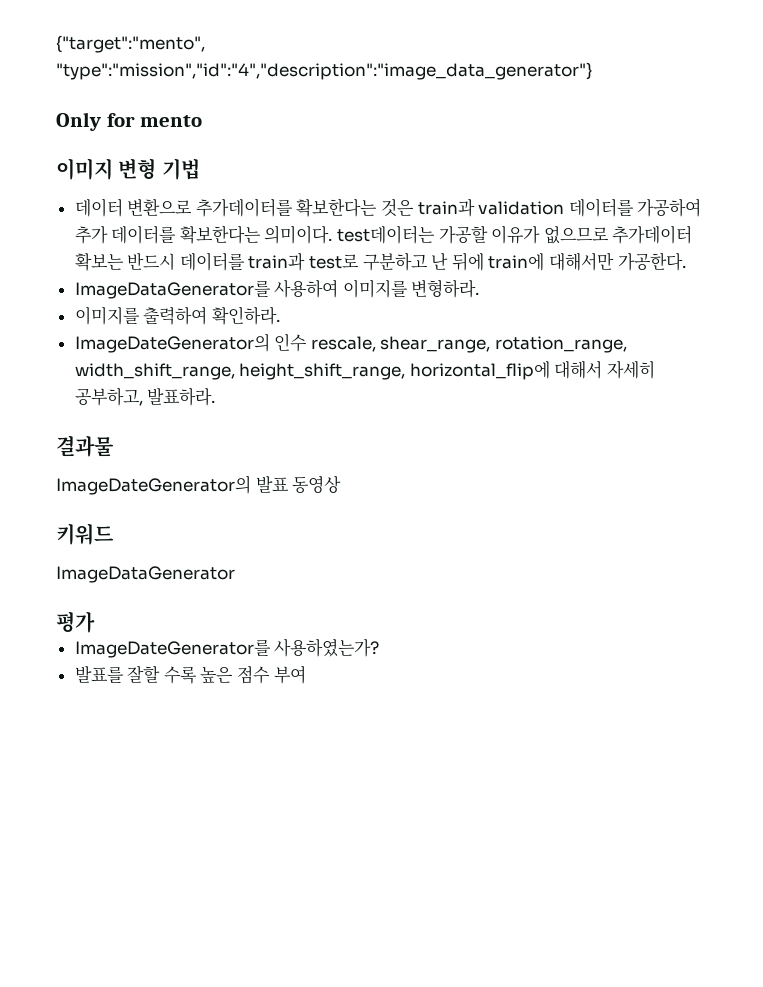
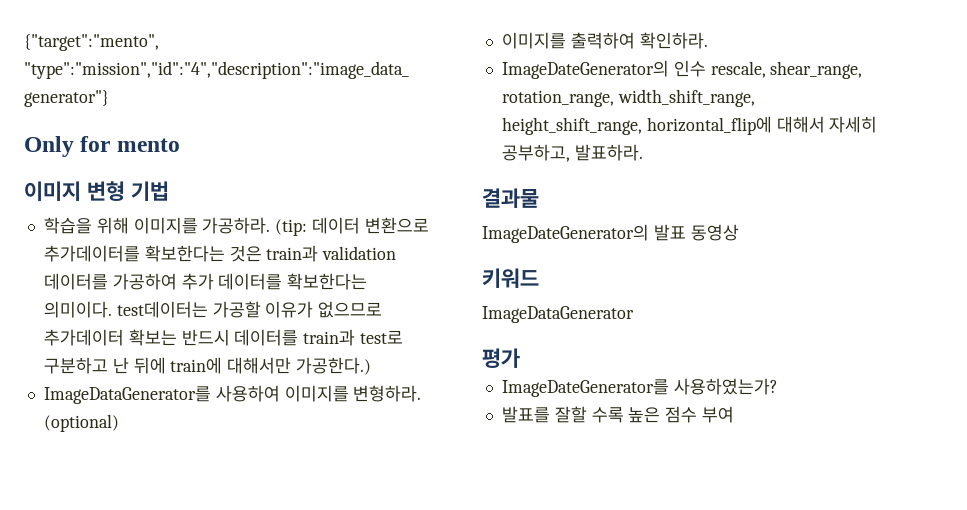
(200, 169) none -> [43,217,308,236] 학습을 위해 이미지를 가공하라. (tip:
[617,252,686,271] 가공한다. -> [296,357,372,375] 가공한다.)
(480, 288) none -> [43,414,119,432] (optional)

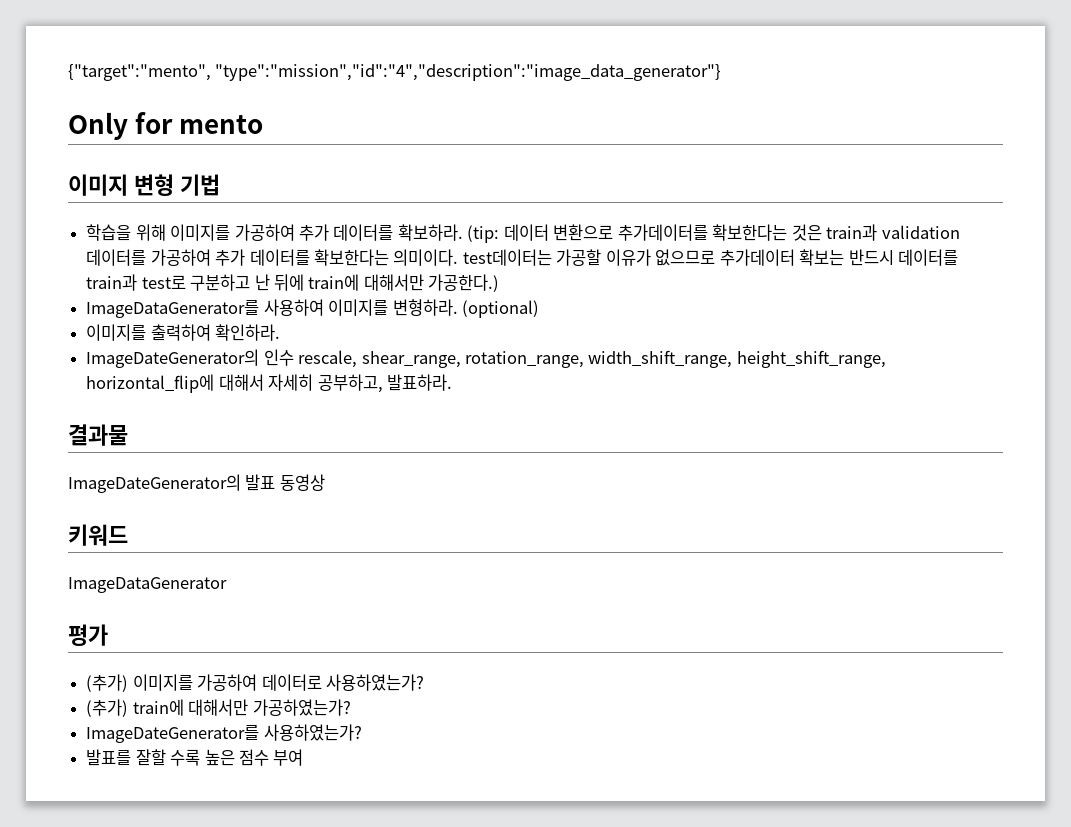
[202,217,271,234] 가공하라. -> [234,224,463,241] 가공하여 추가 데이터를 확보하라.
(520, 358) none -> [86,674,424,692] [86,699,351,717] // (추가) 이미지를 가공하여 데이터로 사용하였는가? // (추가) train에 대해서만 가공하였는가?

